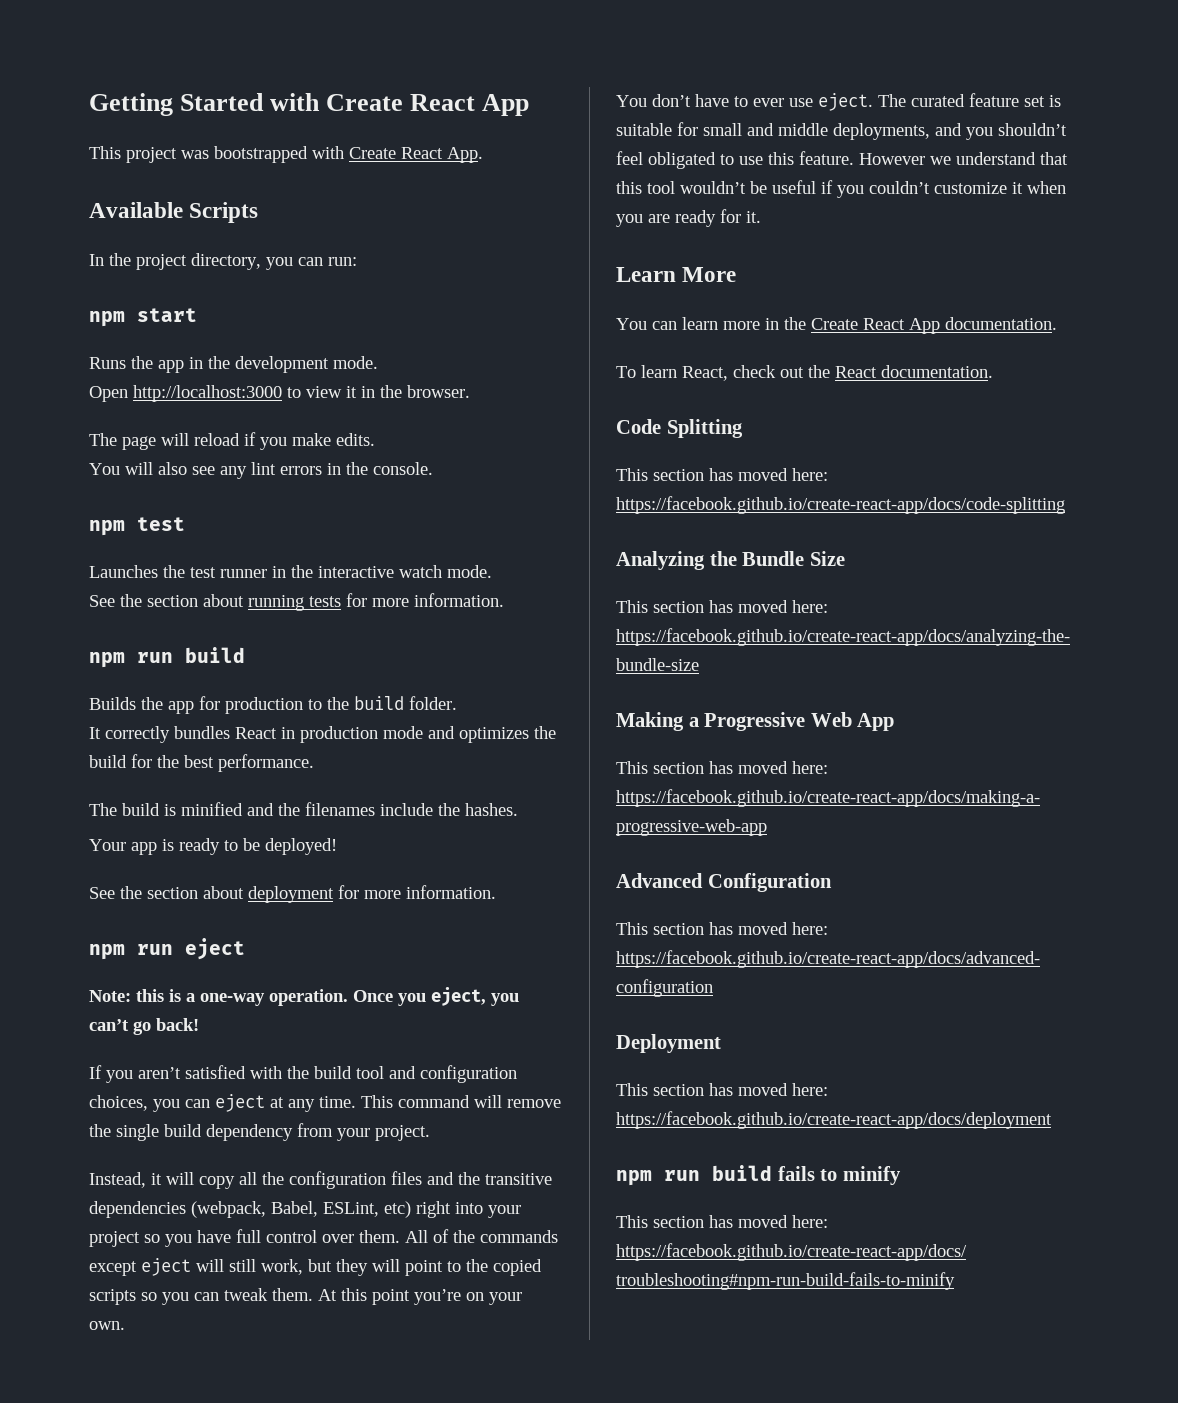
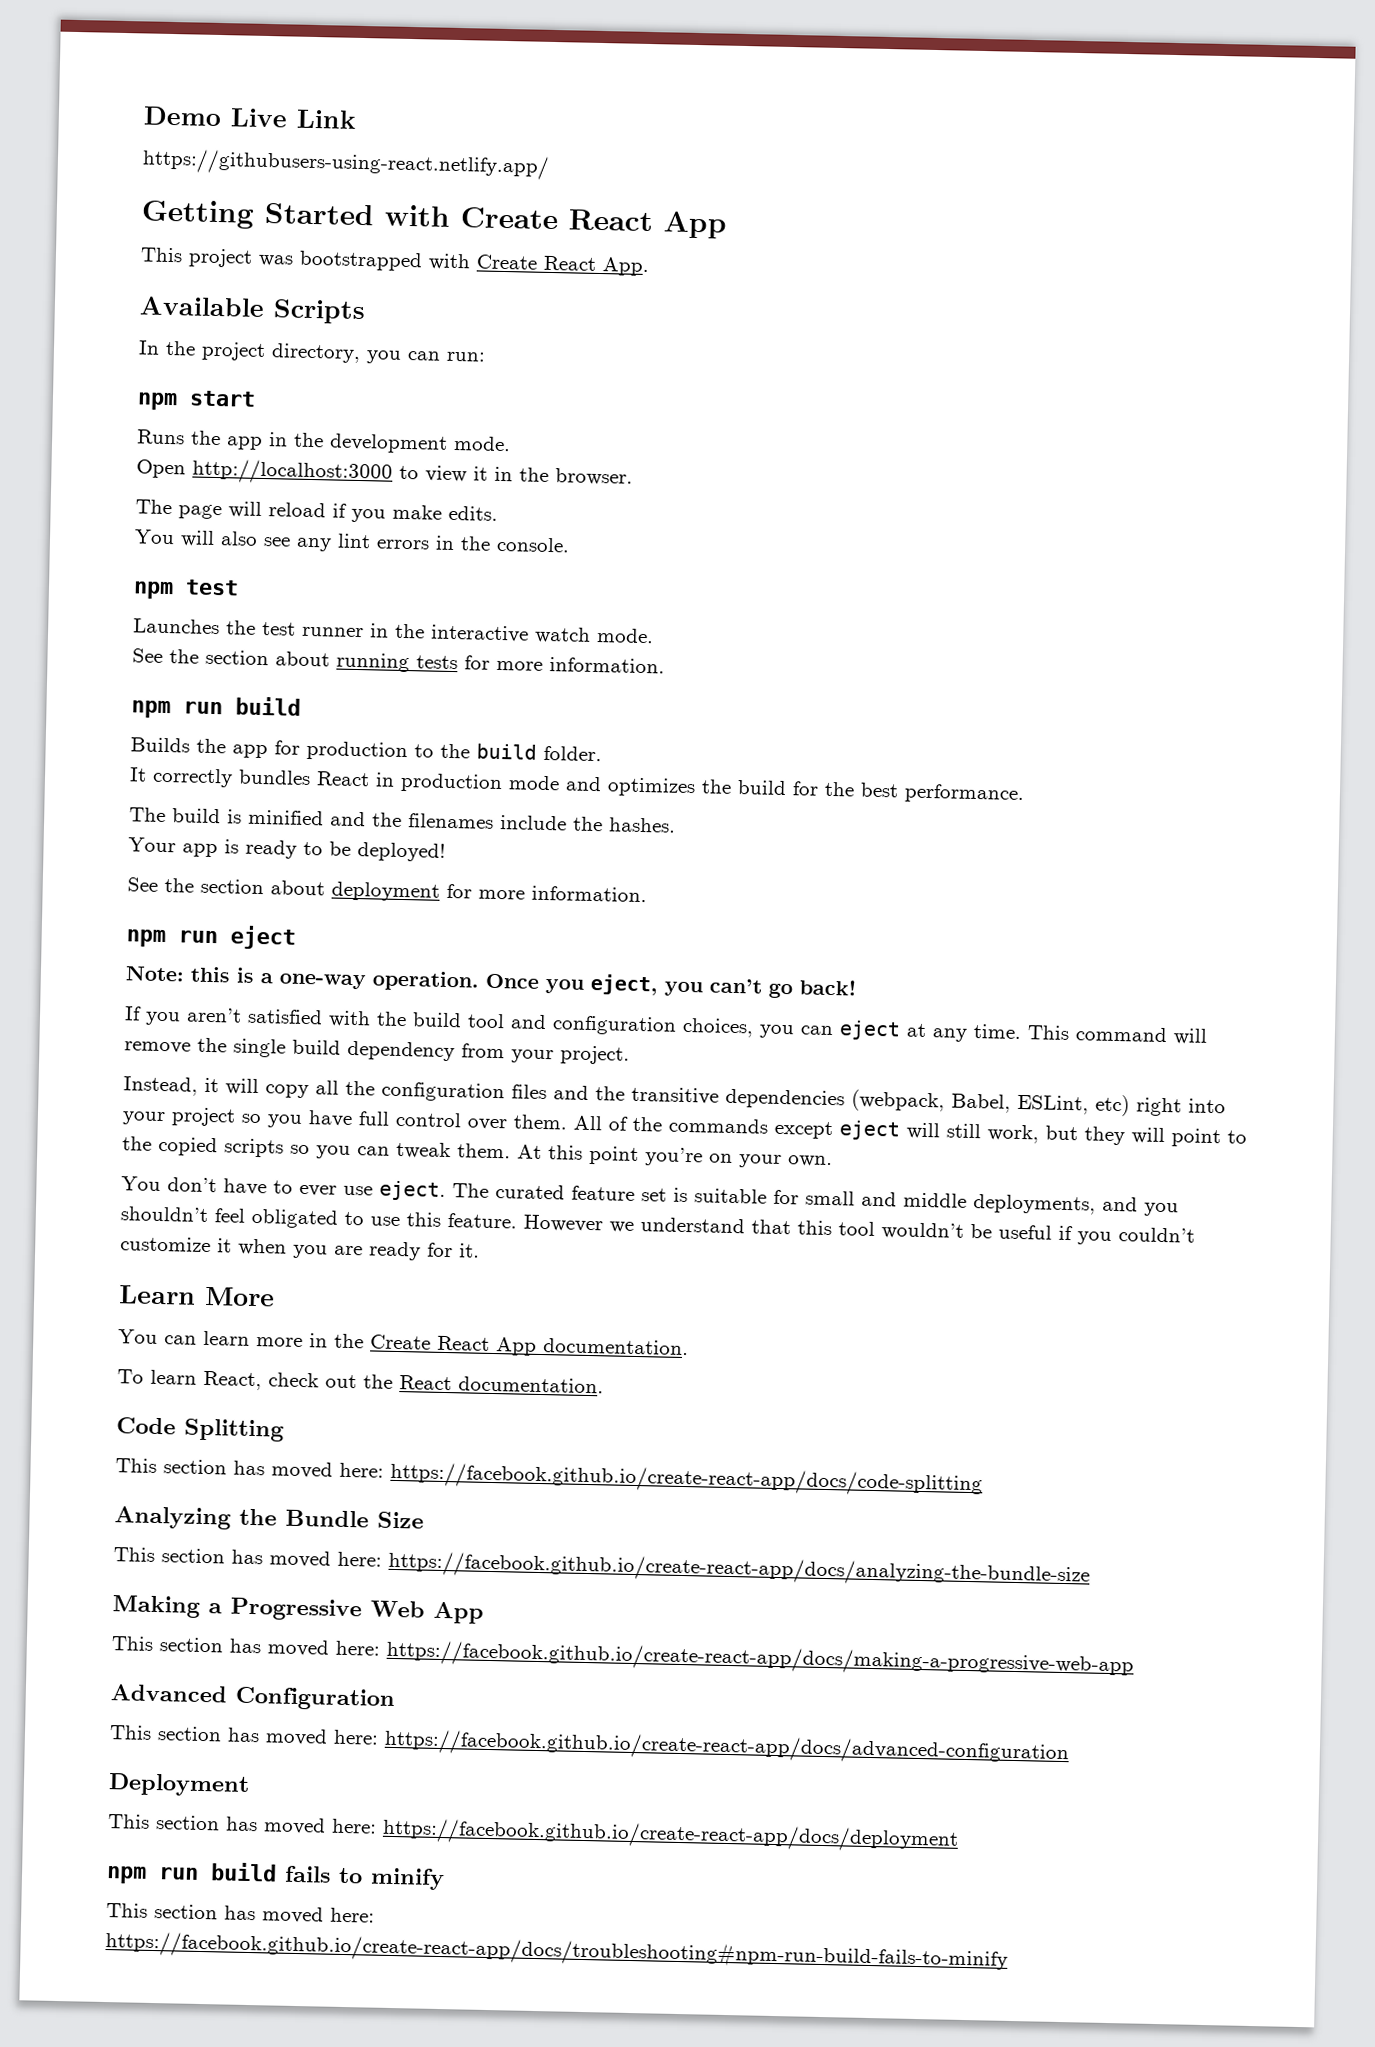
(89, 104) none -> [143,106,357,129] [142,148,550,180] Demo Live Link // https://githubusers-using-react.netlify.app/ //

